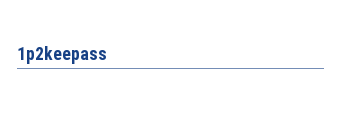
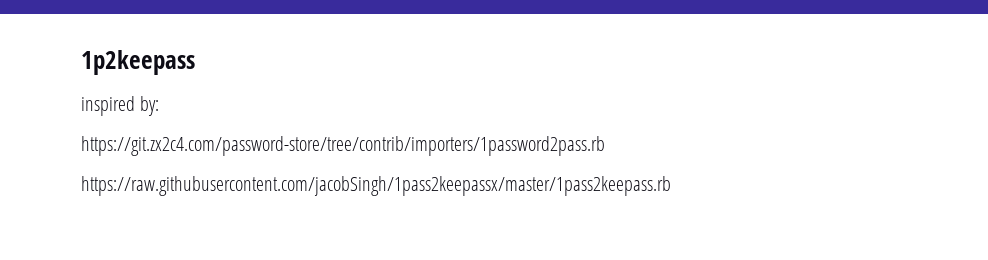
(107, 55) none -> [81,96,160,116] [81,136,605,156] [81,176,671,196] // inspired by: // https://git.zx2c4.com/password-store/tree/contrib/importers/1password2pass.rb // https://raw.githubusercontent.com/jacobSingh/1pass2keepassx/master/1pass2keepass.rb

